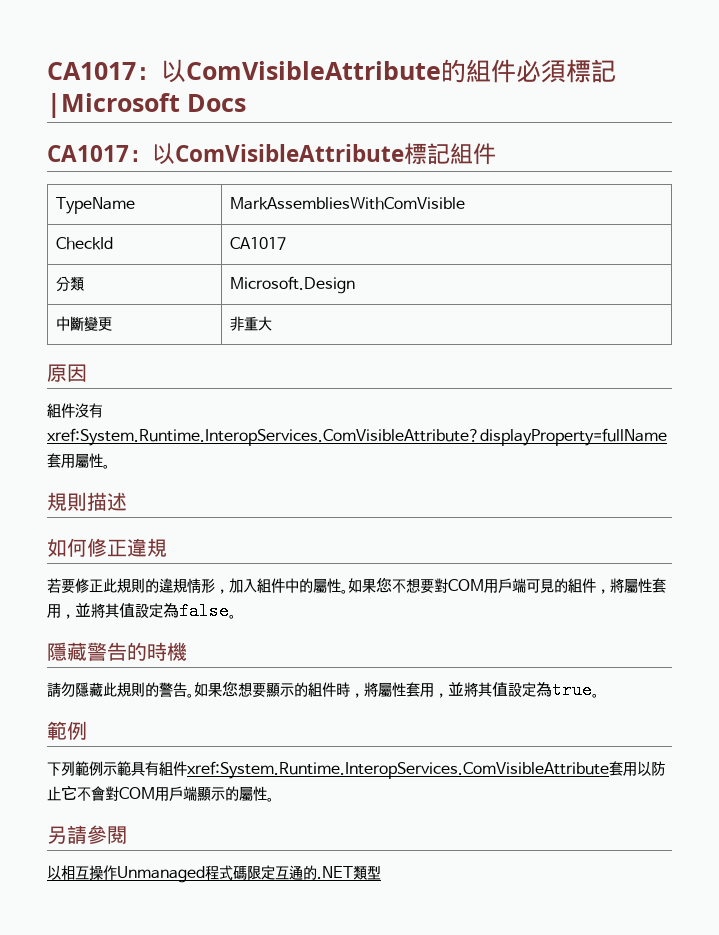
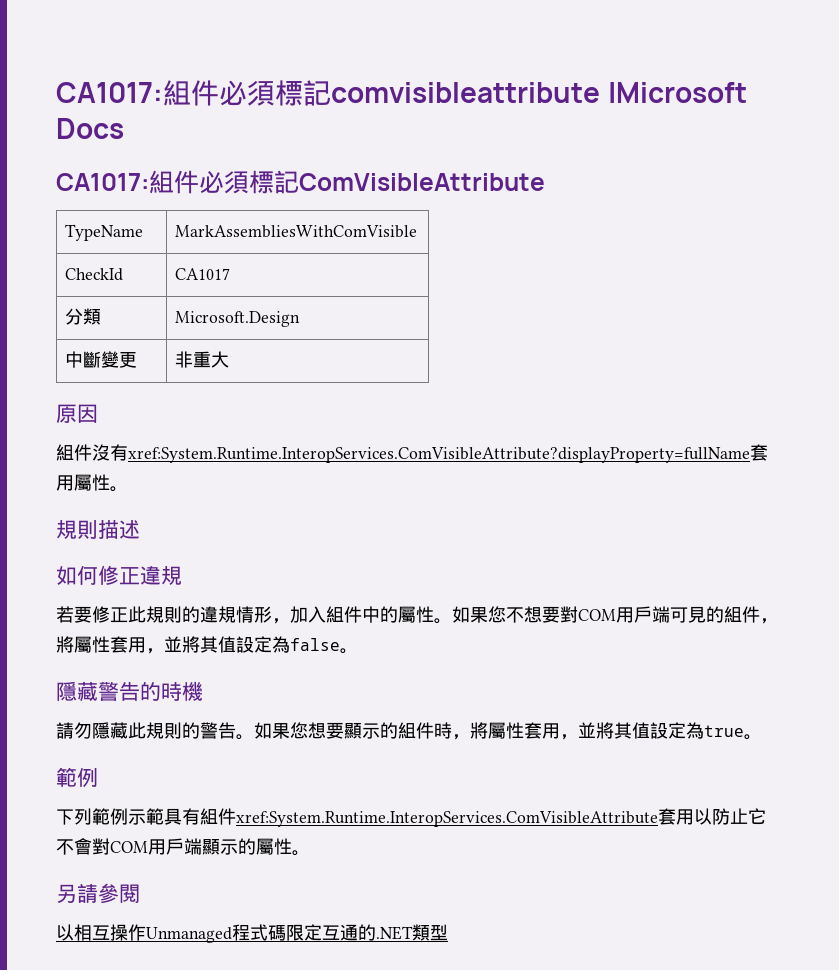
[47,59,616,83] CA1017：以ComVisibleAttribute的組件必須標記 -> [56,80,600,106] CA1017:組件必須標記comvisibleattribute
[47,143,496,165] CA1017：以ComVisibleAttribute標記組件 -> [56,170,545,194] CA1017:組件必須標記ComVisibleAttribute

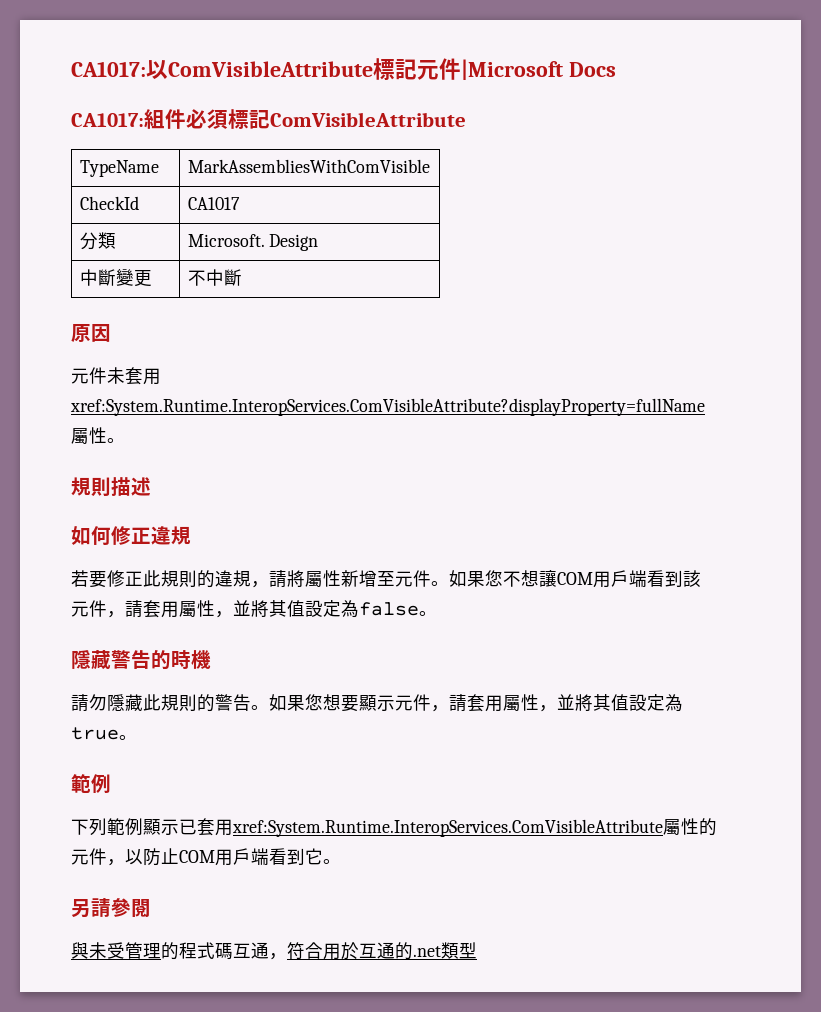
[56,80,600,106] CA1017:組件必須標記comvisibleattribute -> [71,58,461,80] CA1017:以ComVisibleAttribute標記元件
[175,311,301,327] Microsoft.Design -> [187,234,319,251] Microsoft. Design
[175,351,230,368] 非重大 -> [187,269,242,286] 不中斷
[56,444,768,463] [56,475,74,491] 組件沒有xref:System.Runtime.InteropServices.ComVisibleAttribute?displayProperty=fullName套用 -> [71,367,161,385] [70,398,705,416] 元件未套用xref:System.Runtime.InteropServices.ComVisibleAttribute?displayProperty=fullName
[236,606,434,624] 情形，加入組件中的屬性 -> [251,570,431,588] ，請將屬性新增至元件
[542,606,778,624] [56,636,146,653] 要對COM用戶端可見的組件，將屬性套用 -> [539,570,701,588] [71,600,215,618] 讓COM用戶端看到該元件，請套用屬性
[380,722,560,740] 的組件時，將屬性套用 -> [395,694,539,712] 元件，請套用屬性
[128,808,766,827] [56,838,310,856] [56,883,140,904] [56,924,413,943] 示範具有組件xref:System.Runtime.InteropServices.ComVisibleAttribute套用以防止它不會對COM用戶端顯示的屬性。 // 另請參閱 // 以相互操作Unmanaged程式碼限定互通的.NET -> [143,818,717,837] [71,848,341,866] [71,898,151,918] [71,942,441,960] 顯示已套用xref:System.Runtime.InteropServices.ComVisibleAttribute屬性的元件，以防止COM用戶端看到它。 // 另請參閱 // 與未受管理的程式碼互通，符合用於互通的.net

